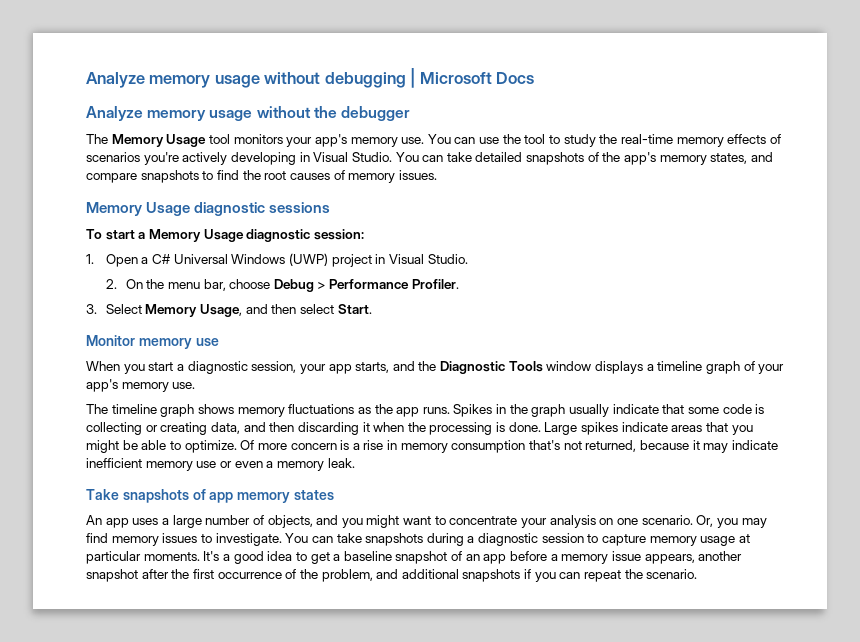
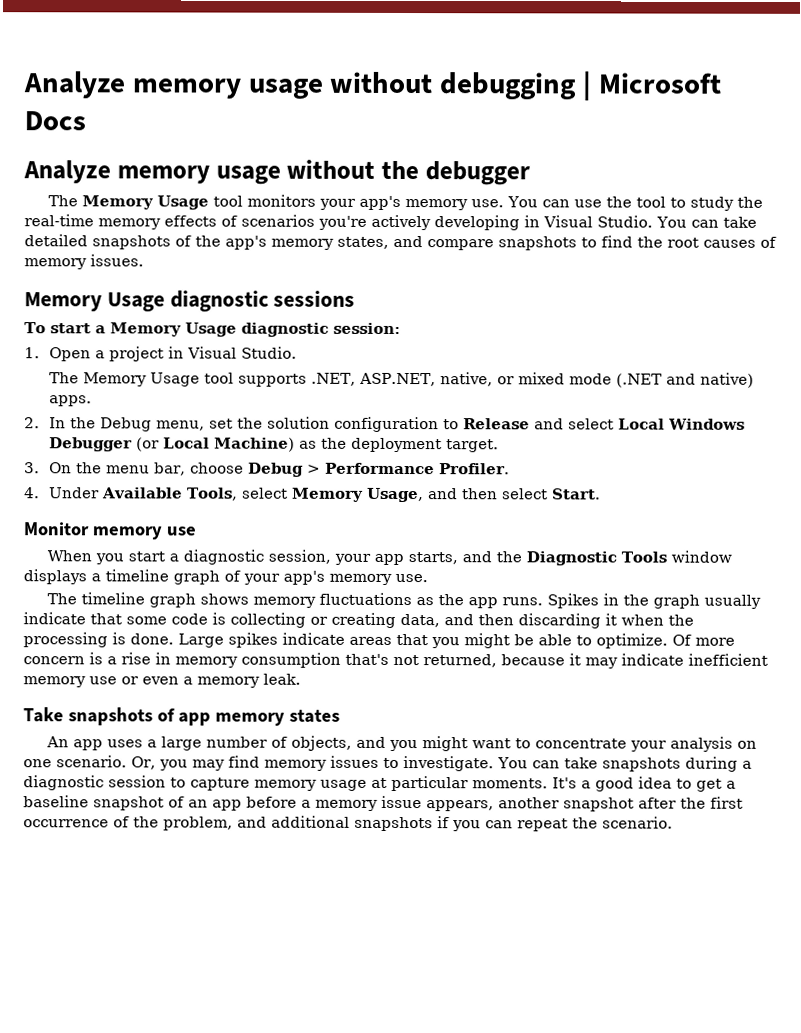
[152,253,329,266] C# Universal Windows (UWP) -> (105, 354) none
[105,279,117,289] 2. -> [48,372,754,388] [48,395,92,407] [24,416,745,433] [48,437,499,453] [24,462,40,474] The Memory Usage tool supports .NET, ASP.NET, native, or mixed mode (.NET and native) apps. // 2. In the Debug menu, set the solution configuration to Release and select Local Windows Debugger (or Local Machine) as the deployment target. // 3.
[86,304,142,314] 3. Select -> [24,487,288,501] 4. Under Available Tools, select

